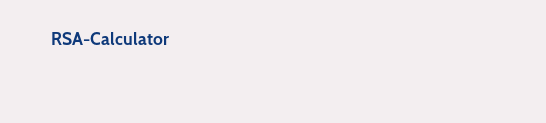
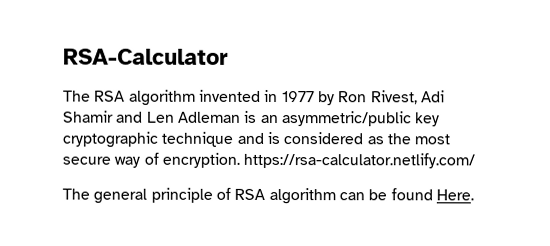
(169, 38) none -> [63,89,445,106] [63,110,441,127] [62,131,451,148] [62,152,476,169] [62,187,474,205] // The RSA algorithm invented in 1977 by Ron Rivest, Adi Shamir and Len Adleman is an asymmetric/public key cryptographic technique and is considered as the most secure way of encryption. https://rsa-calculator.netlify.com/ // The general principle of RSA algorithm can be found Here.

